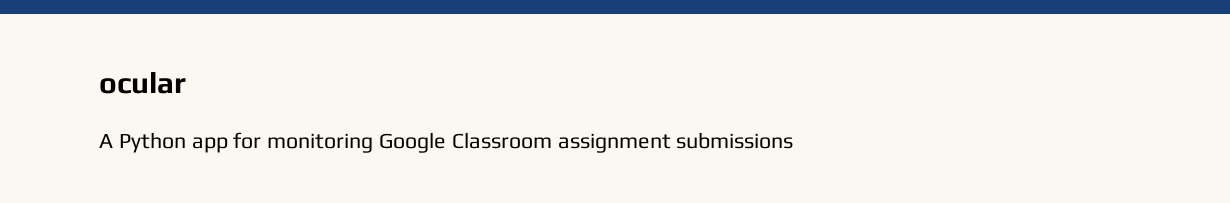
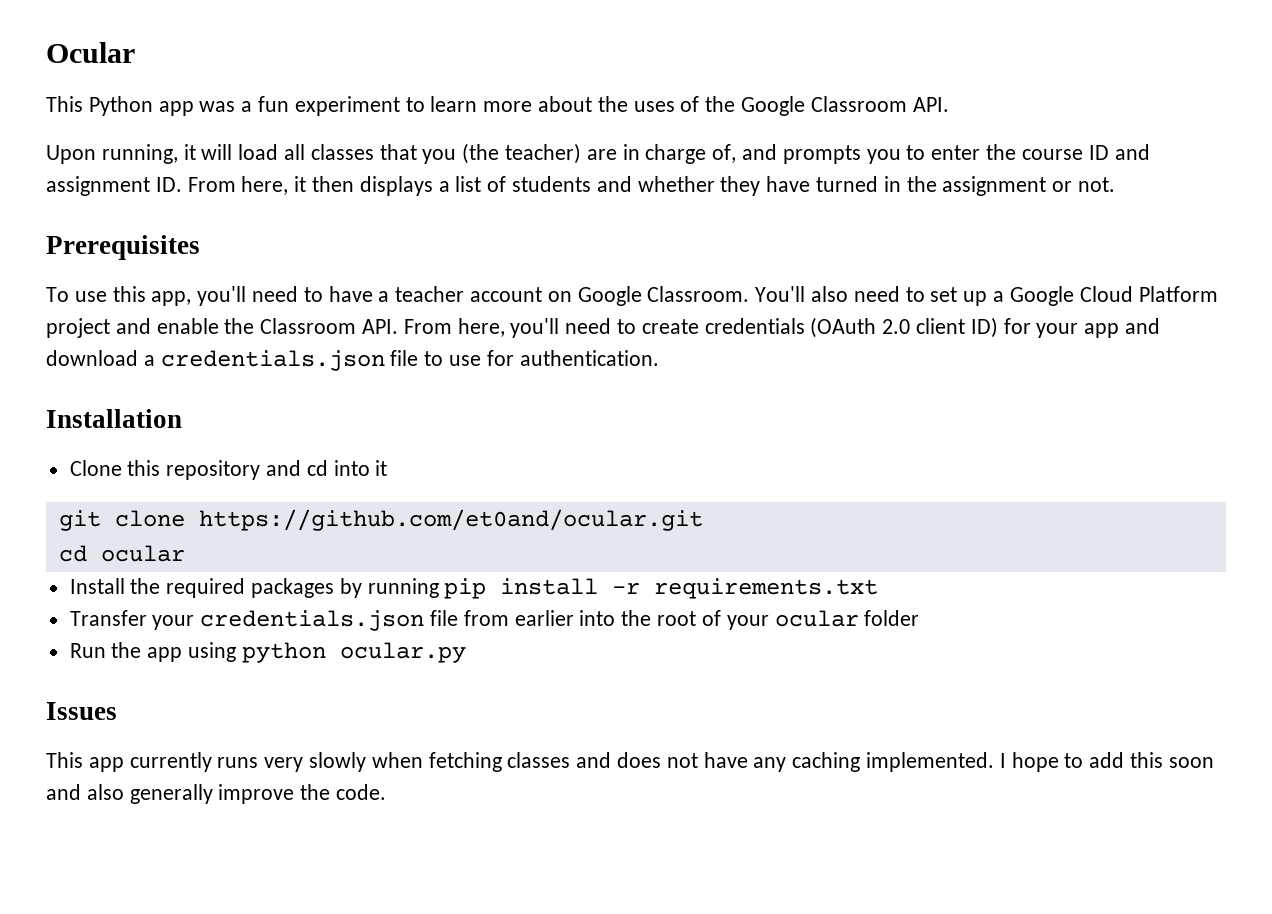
[99,72,186,94] [99,132,794,153] ocular // A Python app for monitoring Google Classroom assignment submissions -> [46,42,135,63] [46,96,949,116] [46,143,1150,164] [46,176,1116,196] [46,235,200,260] [46,286,1218,306] [46,317,1161,338] [46,350,659,371] [46,409,182,428] [69,460,388,480] [58,509,703,531] [58,545,185,562] [69,578,879,599] [69,610,920,631] [69,642,466,663] [46,702,117,720] [46,752,1214,772] [46,784,387,804] Ocular // This Python app was a fun experiment to learn more about the uses of the Google Classroom API. // Upon running, it will load all classes that you (the teacher) are in charge of, and prompts you to enter the course ID and assignment ID. From here, it then displays a list of students and whether they have turned in the assignment or not. // Prerequisites // To use this app, you'll need to have a teacher account on Google Classroom. You'll also need to set up a Google Cloud Platform project and enable the Classroom API. From here, you'll need to create credentials (OAuth 2.0 client ID) for your app and download a credentials.json file to use for authentication. // Installation // Clone this repository and cd into it // git clone https://github.com/et0and/ocular.git // cd ocular // Install the required packages by running pip install -r requirements.txt // Transfer your credentials.json file from earlier into the root of your ocular folder // Run the app using python ocular.py // Issues // This app currently runs very slowly when fetching classes and does not have any caching implemented. I hope to add this soon and also generally improve the code.

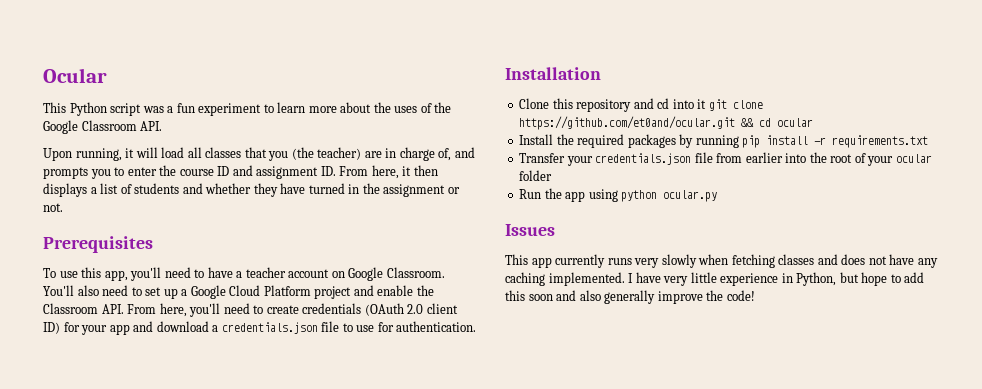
[158,101,194,116] app -> [110,103,142,116] script
(388, 468) // -> (707, 104) none
(703, 520) // -> [741,118,755,127] &&
(1006, 760) none -> [635,272,859,286] have very little experience in Python, but
[336,784,387,800] code. -> [726,290,755,301] code!

